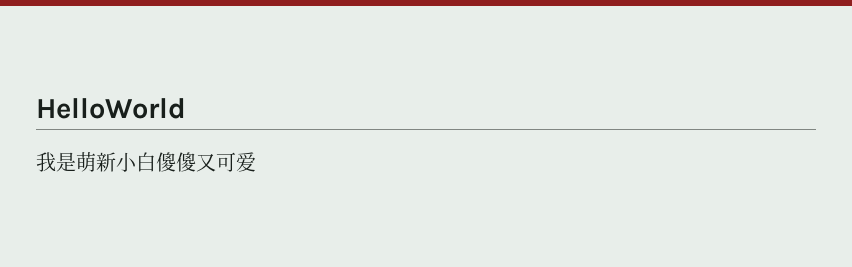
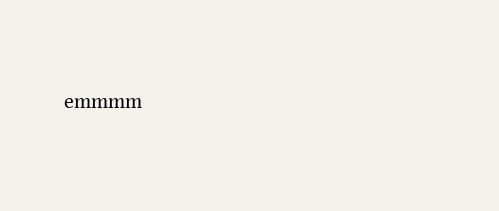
[36,98,186,119] [36,152,256,172] HelloWorld // 我是萌新小白傻傻又可爱 -> [64,98,142,108] emmmm

